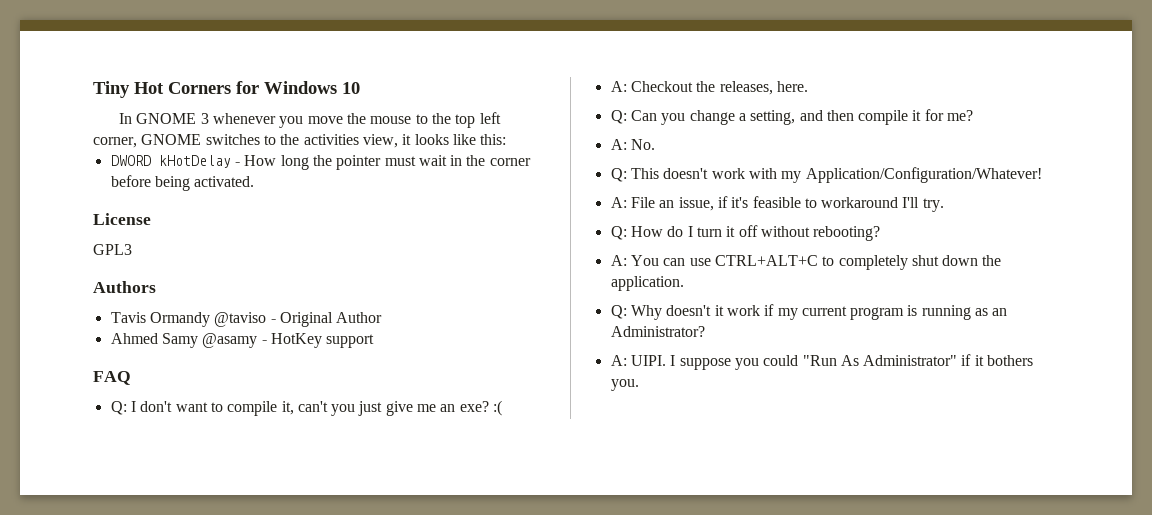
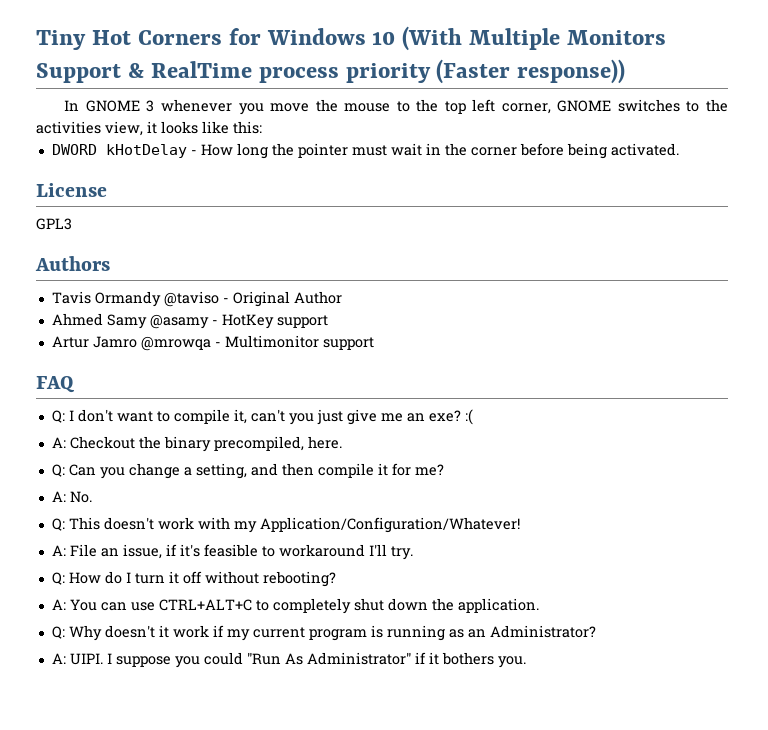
(360, 88) none -> [402,26,667,51] [36,59,626,84] (With Multiple Monitors Support & RealTime process priority (Faster response))
(375, 341) none -> [51,335,374,351] // Artur Jamro @mrowqa - Multimonitor support
[719,81,773,95] releases, -> [163,436,304,452] binary precompiled,

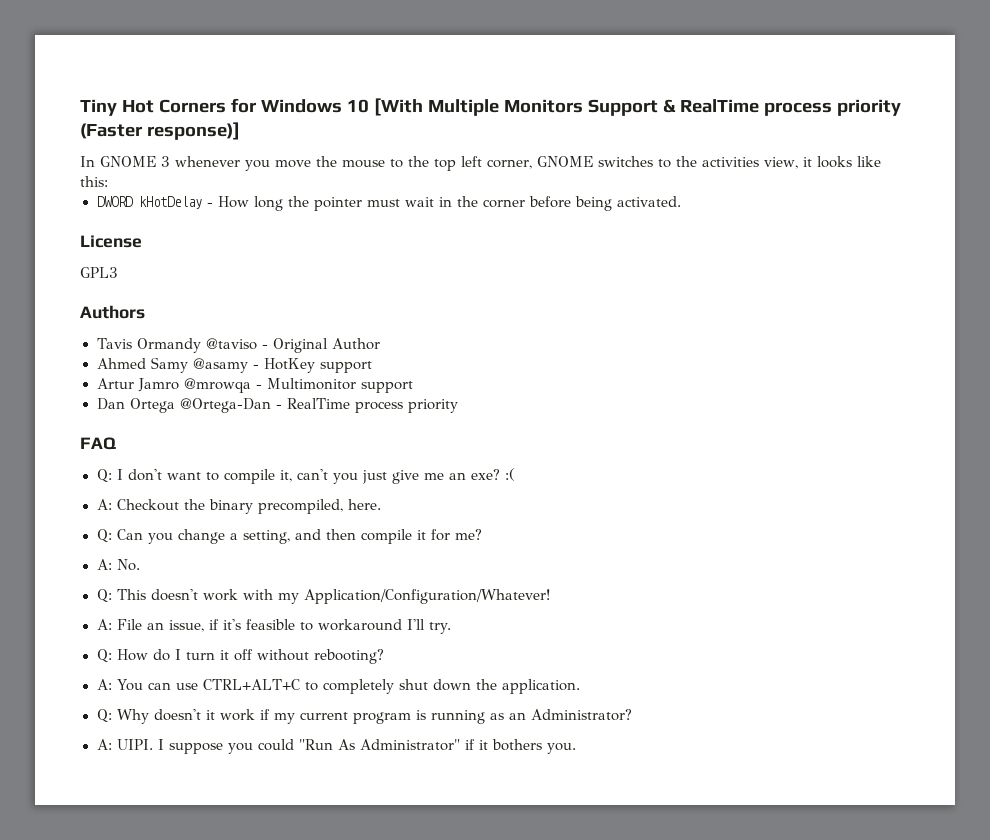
[402,26,463,51] (With -> [373,98,423,116] [With
[517,59,626,84] response)) -> [146,122,240,140] response)]
(374, 343) none -> [96,398,458,413] // Dan Ortega @Ortega-Dan - RealTime process priority

